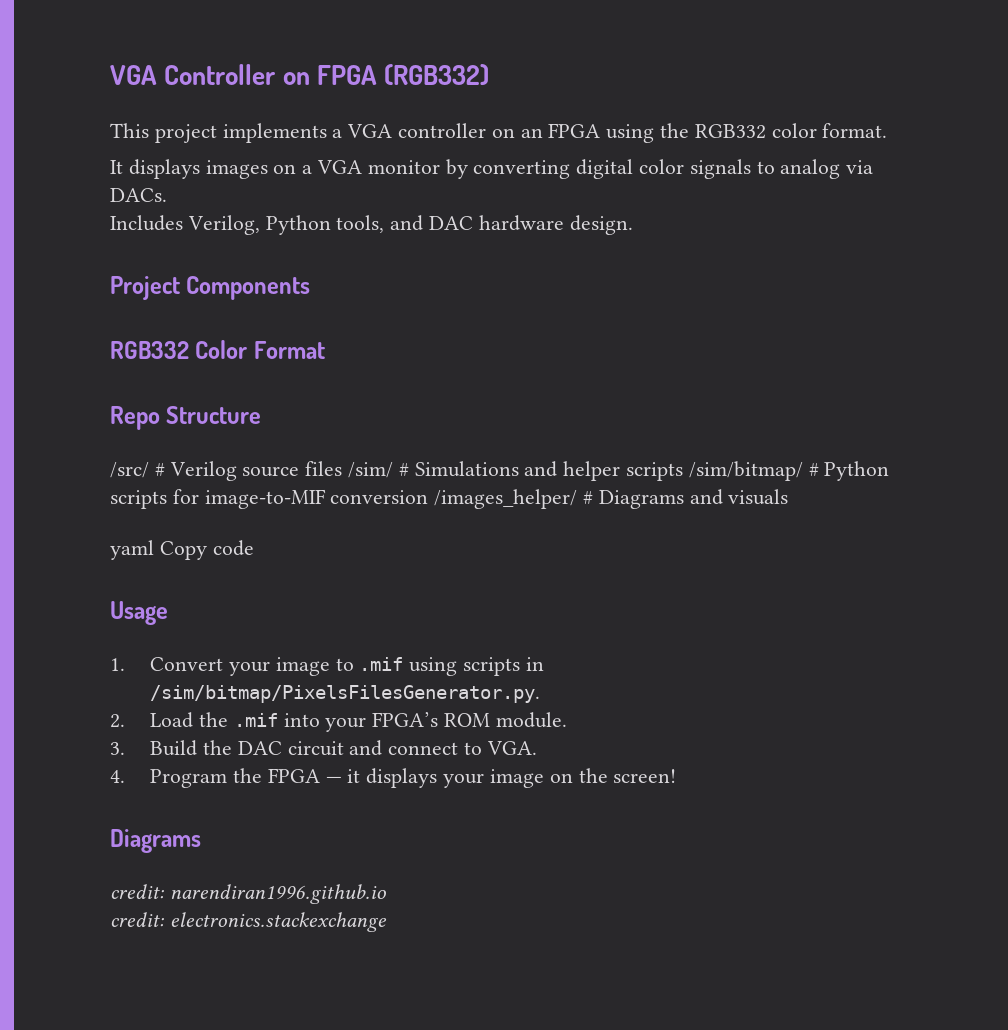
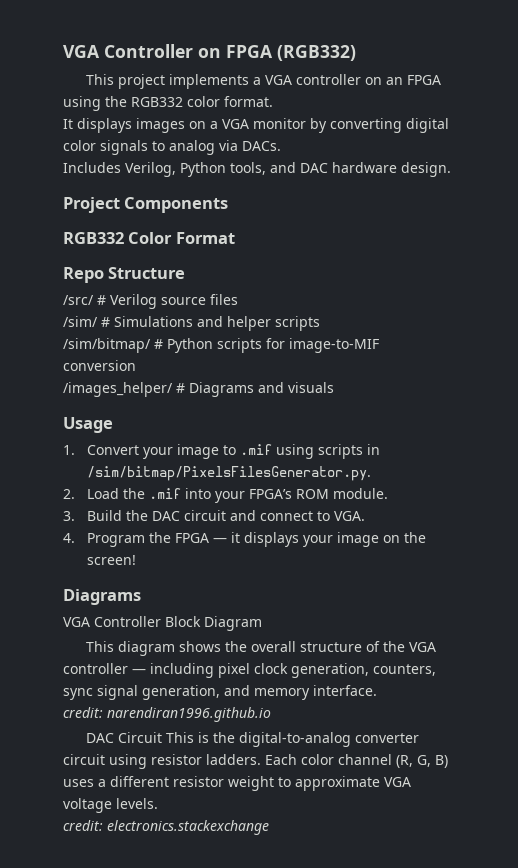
(343, 468) none -> (238, 299) //
(684, 471) none -> (320, 323) //
(429, 497) none -> (136, 365) //
[110,540,254,560] // yaml Copy code -> (334, 387) none
[110,884,386,904] credit: narendiran1996.github.io -> [63,616,262,631] [86,641,437,656] [63,663,436,678] [63,685,377,700] [63,707,271,722] [86,732,420,747] [63,754,448,769] [63,776,411,791] [63,798,158,813] VGA Controller Block Diagram // This diagram shows the overall structure of the VGA controller — including pixel clock generation, counters, sync signal generation, and memory interface. // credit: narendiran1996.github.io // DAC Circuit This is the digital-to-analog converter circuit using resistor ladders. Each color channel (R, G, B) uses a different resistor weight to approximate VGA voltage levels.

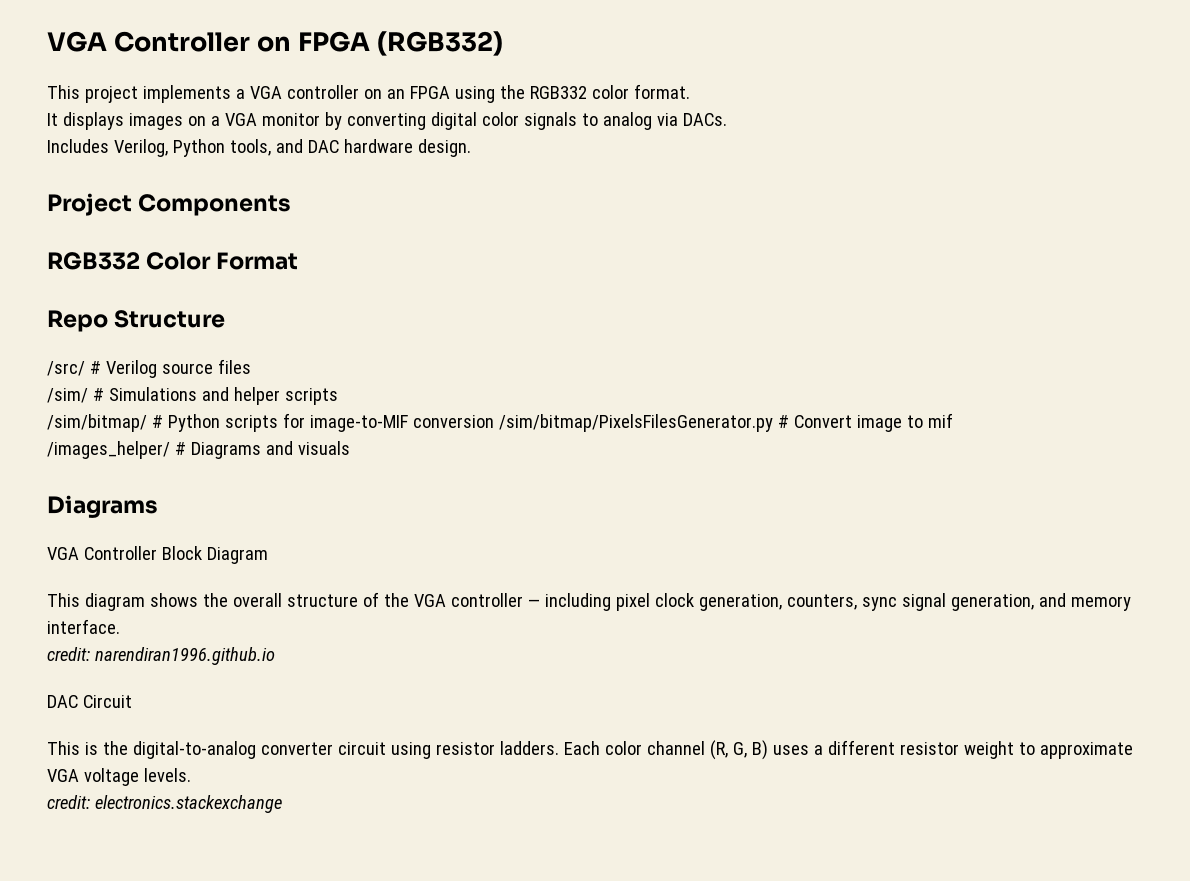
(136, 365) none -> [498,413,953,432] /sim/bitmap/PixelsFilesGenerator.py # Convert image to mif
[63,417,113,433] [63,444,381,459] [87,466,372,481] [63,488,389,503] [63,510,366,521] [63,532,427,547] [87,555,137,565] // Usage // 1. Convert your image to .mif using scripts in /sim/bitmap/PixelsFilesGenerator.py. // 2. Load the .mif into your FPGA’s ROM module. // 3. Build the DAC circuit and connect to VGA. // 4. Program the FPGA — it displays your image on the screen! -> (350, 448) none
(163, 737) none -> (132, 701) //

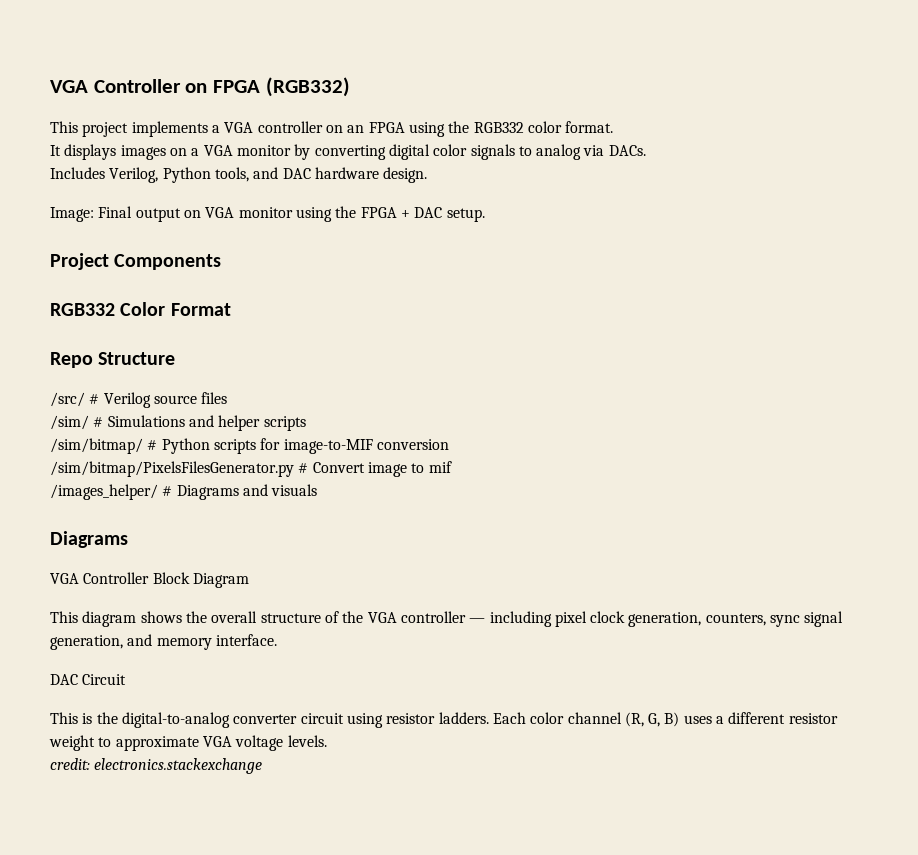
(471, 148) none -> [50,206,485,222] // Image: Final output on VGA monitor using the FPGA + DAC setup.
(494, 421) none -> (449, 444) //
[47,647,275,665] // credit: narendiran1996.github.io -> (277, 640) none

